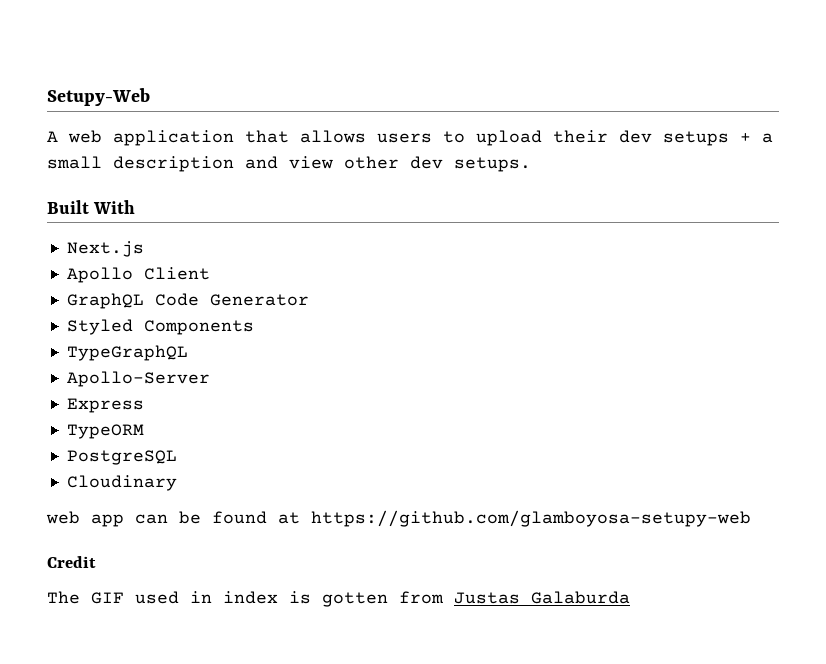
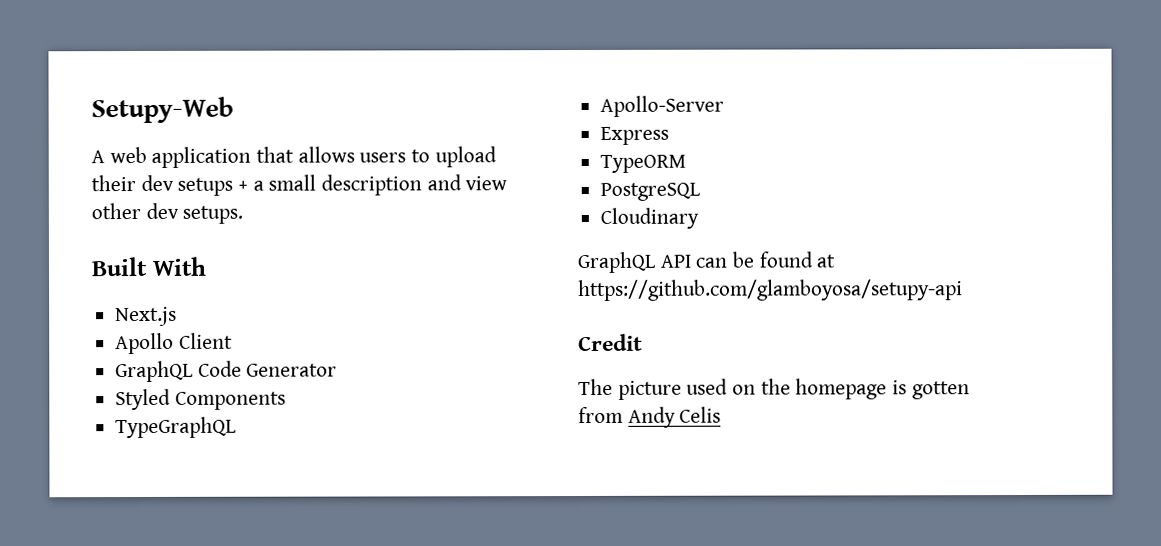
[46,511,124,527] web app -> [577,251,691,274] GraphQL API
[311,510,751,527] https://github.com/glamboyosa-setupy-web -> [578,279,963,302] https://github.com/glamboyosa/setupy-api
[91,591,278,604] GIF used in index -> [617,378,888,400] picture used on the homepage
[454,591,630,604] Justas Galaburda -> [627,406,722,428] Andy Celis

